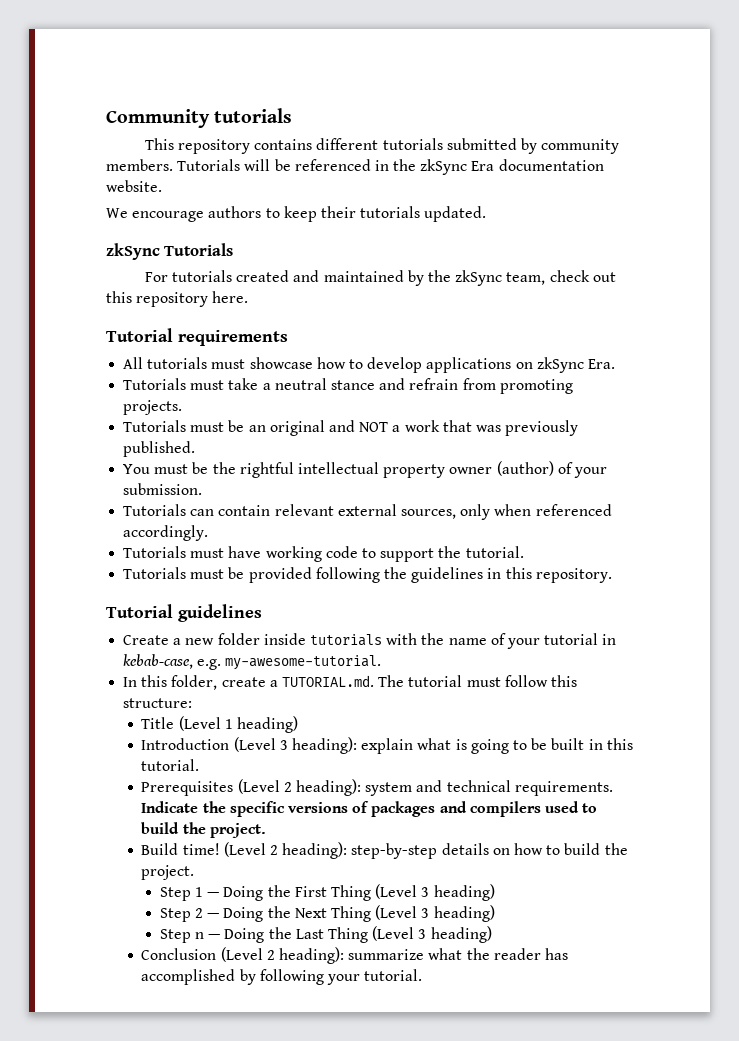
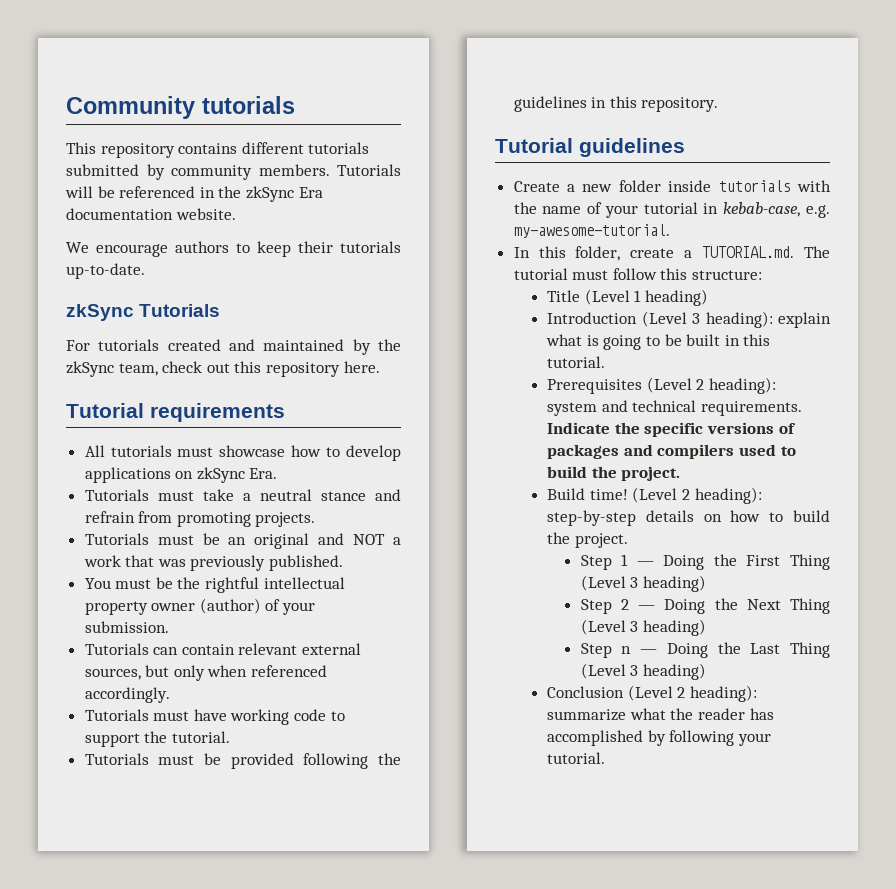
[424,206,487,222] updated. -> [66,263,145,279] up-to-date.
(456, 514) none -> [145,665,170,677] but

